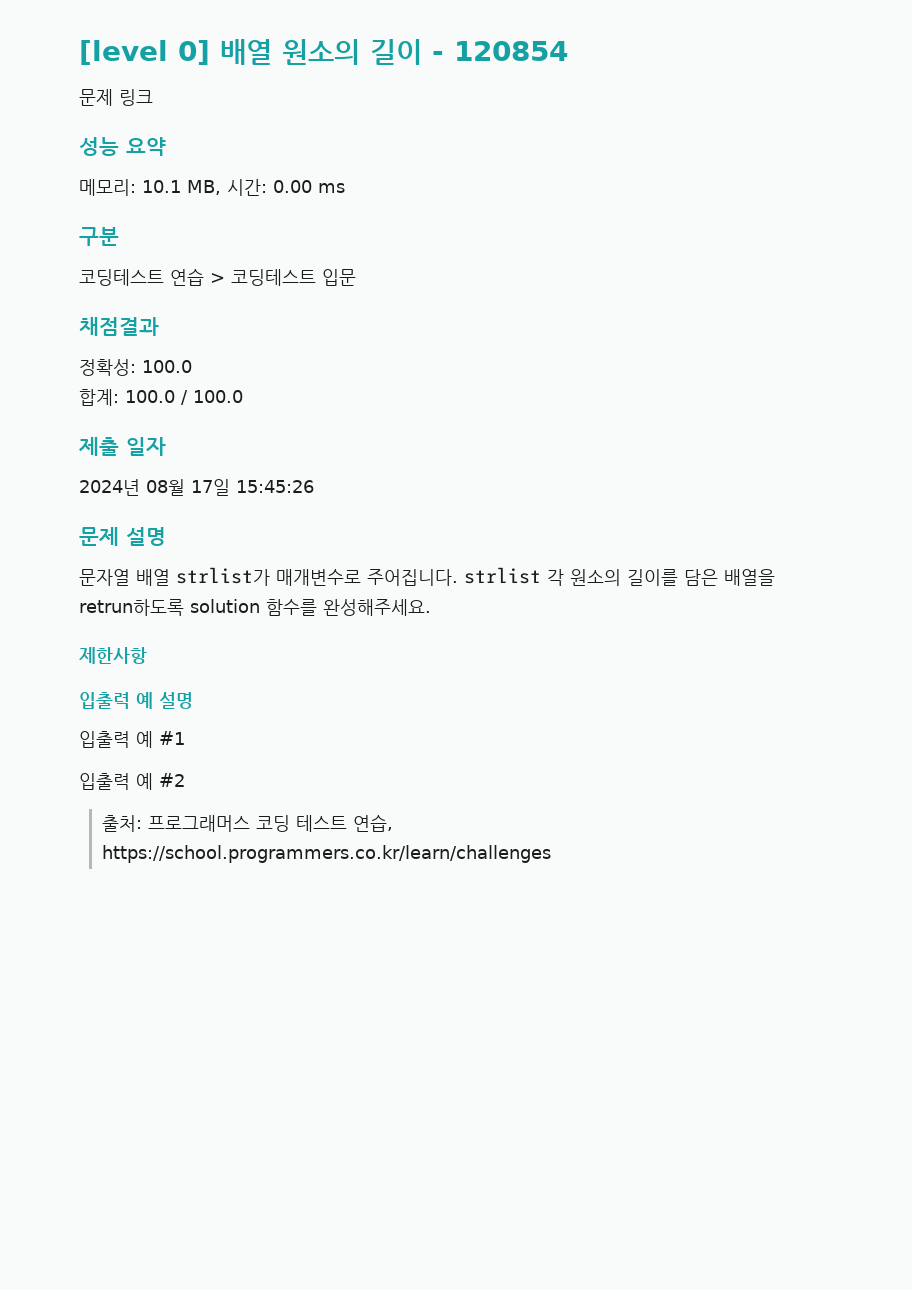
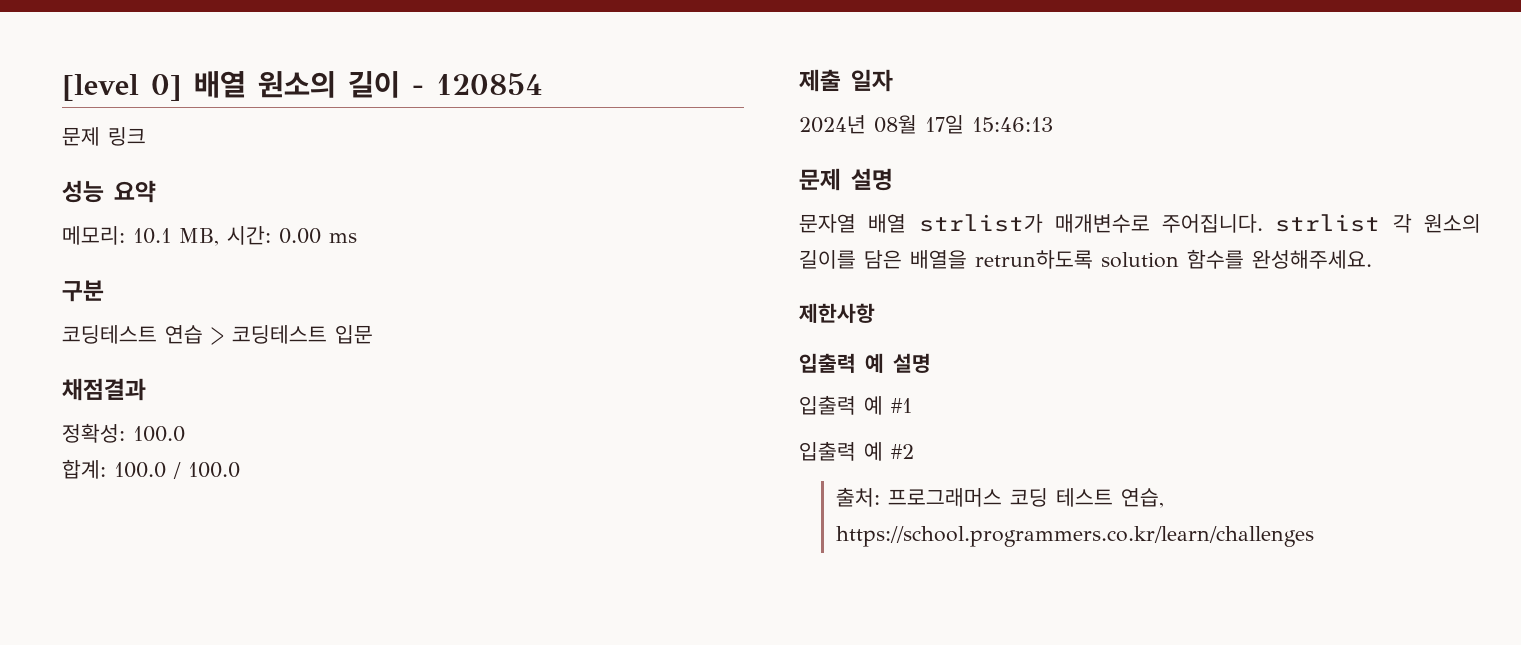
[236,480,314,493] 15:45:26 -> [972,117,1053,132] 15:46:13

